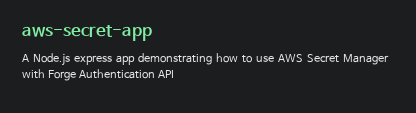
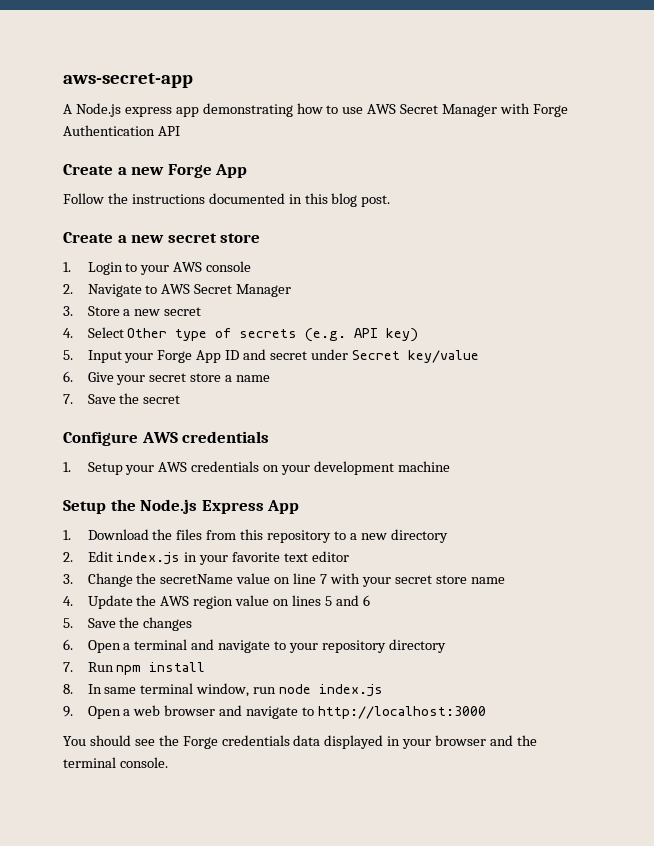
(174, 74) none -> [63,164,248,178] [63,193,391,207] [63,232,261,243] [63,261,252,275] [63,284,292,297] [63,306,202,316] [63,327,419,342] [63,349,479,363] [63,371,271,385] [63,393,181,404] [63,431,270,446] [63,461,450,475] [63,499,300,514] [63,529,448,543] [63,551,350,565] [63,573,505,587] [63,595,370,609] [63,617,193,631] [63,639,446,653] [63,662,206,675] [63,683,384,697] [63,705,486,719] [63,735,537,749] [63,757,168,768] // Create a new Forge App // Follow the instructions documented in this blog post. // Create a new secret store // 1. Login to your AWS console // 2. Navigate to AWS Secret Manager // 3. Store a new secret // 4. Select Other type of secrets (e.g. API key) // 5. Input your Forge App ID and secret under Secret key/value // 6. Give your secret store a name // 7. Save the secret // Configure AWS credentials // 1. Setup your AWS credentials on your development machine // Setup the Node.js Express App // 1. Download the files from this repository to a new directory // 2. Edit index.js in your favorite text editor // 3. Change the secretName value on line 7 with your secret store name // 4. Update the AWS region value on lines 5 and 6 // 5. Save the changes // 6. Open a terminal and navigate to your repository directory // 7. Run npm install // 8. In same terminal window, run node index.js // 9. Open a web browser and navigate to http://localhost:3000 // You should see the Forge credentials data displayed in your browser and the terminal console.

